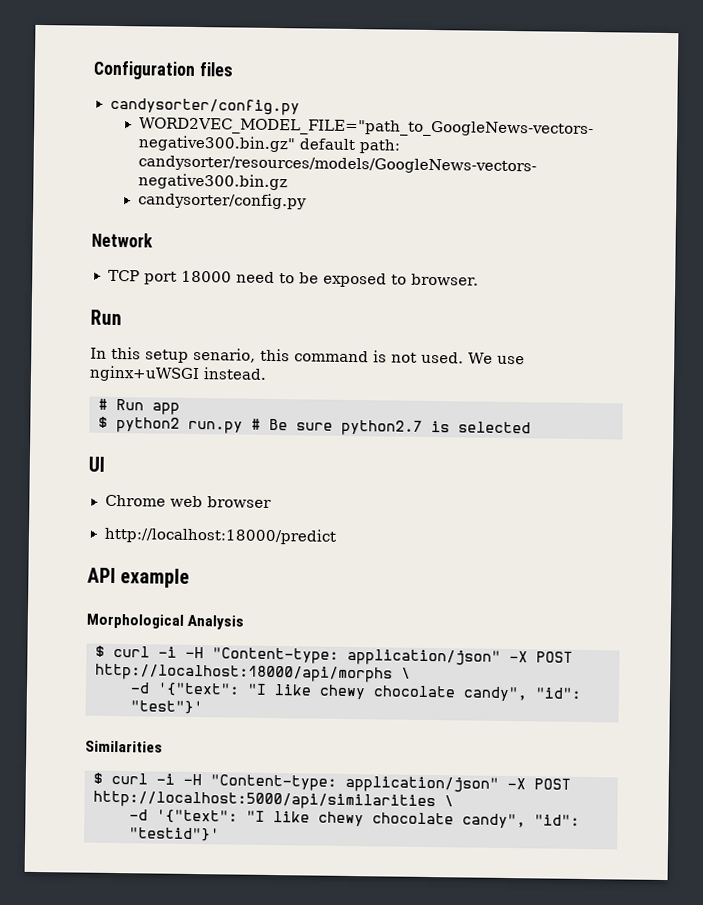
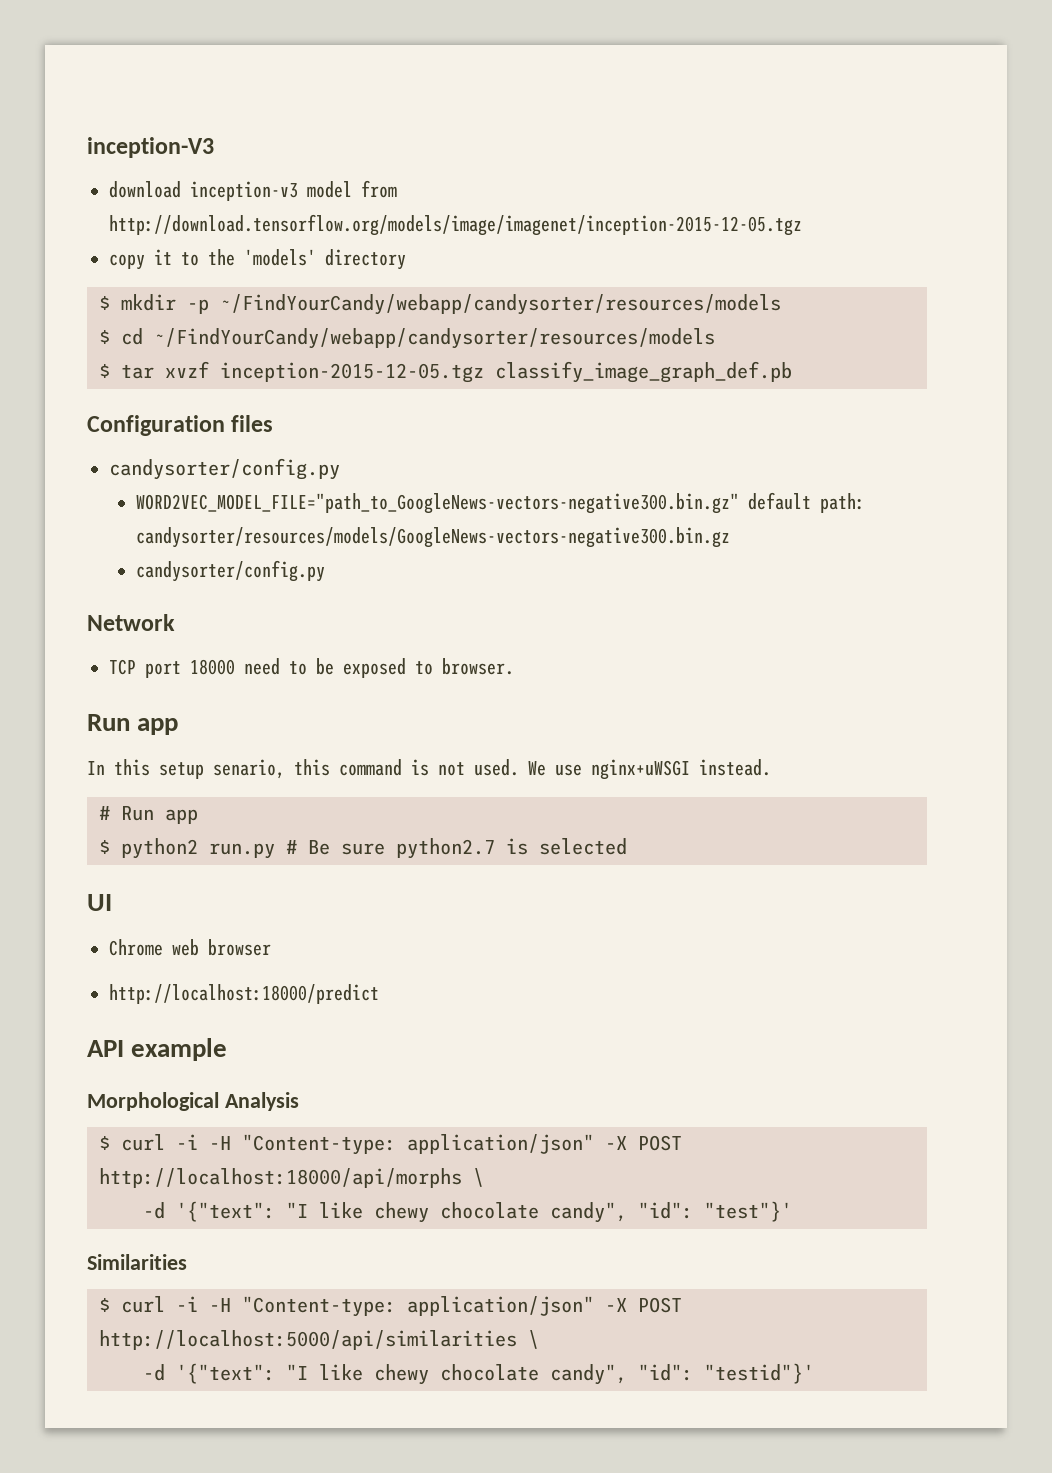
(93, 70) none -> [87,137,214,158] [109,180,397,201] [109,214,802,236] [109,249,406,270] [99,294,781,315] [99,328,715,349] [99,361,792,383] inception-V3 // download inception-v3 model from http://download.tensorflow.org/models/image/imagenet/inception-2015-12-05.tgz // copy it to the 'models' directory // $ mkdir -p ~/FindYourCandy/webapp/candysorter/resources/models // $ cd ~/FindYourCandy/webapp/candysorter/resources/models // $ tar xvzf inception-2015-12-05.tgz classify_image_graph_def.pb //
(122, 317) none -> [137,718,179,735] app

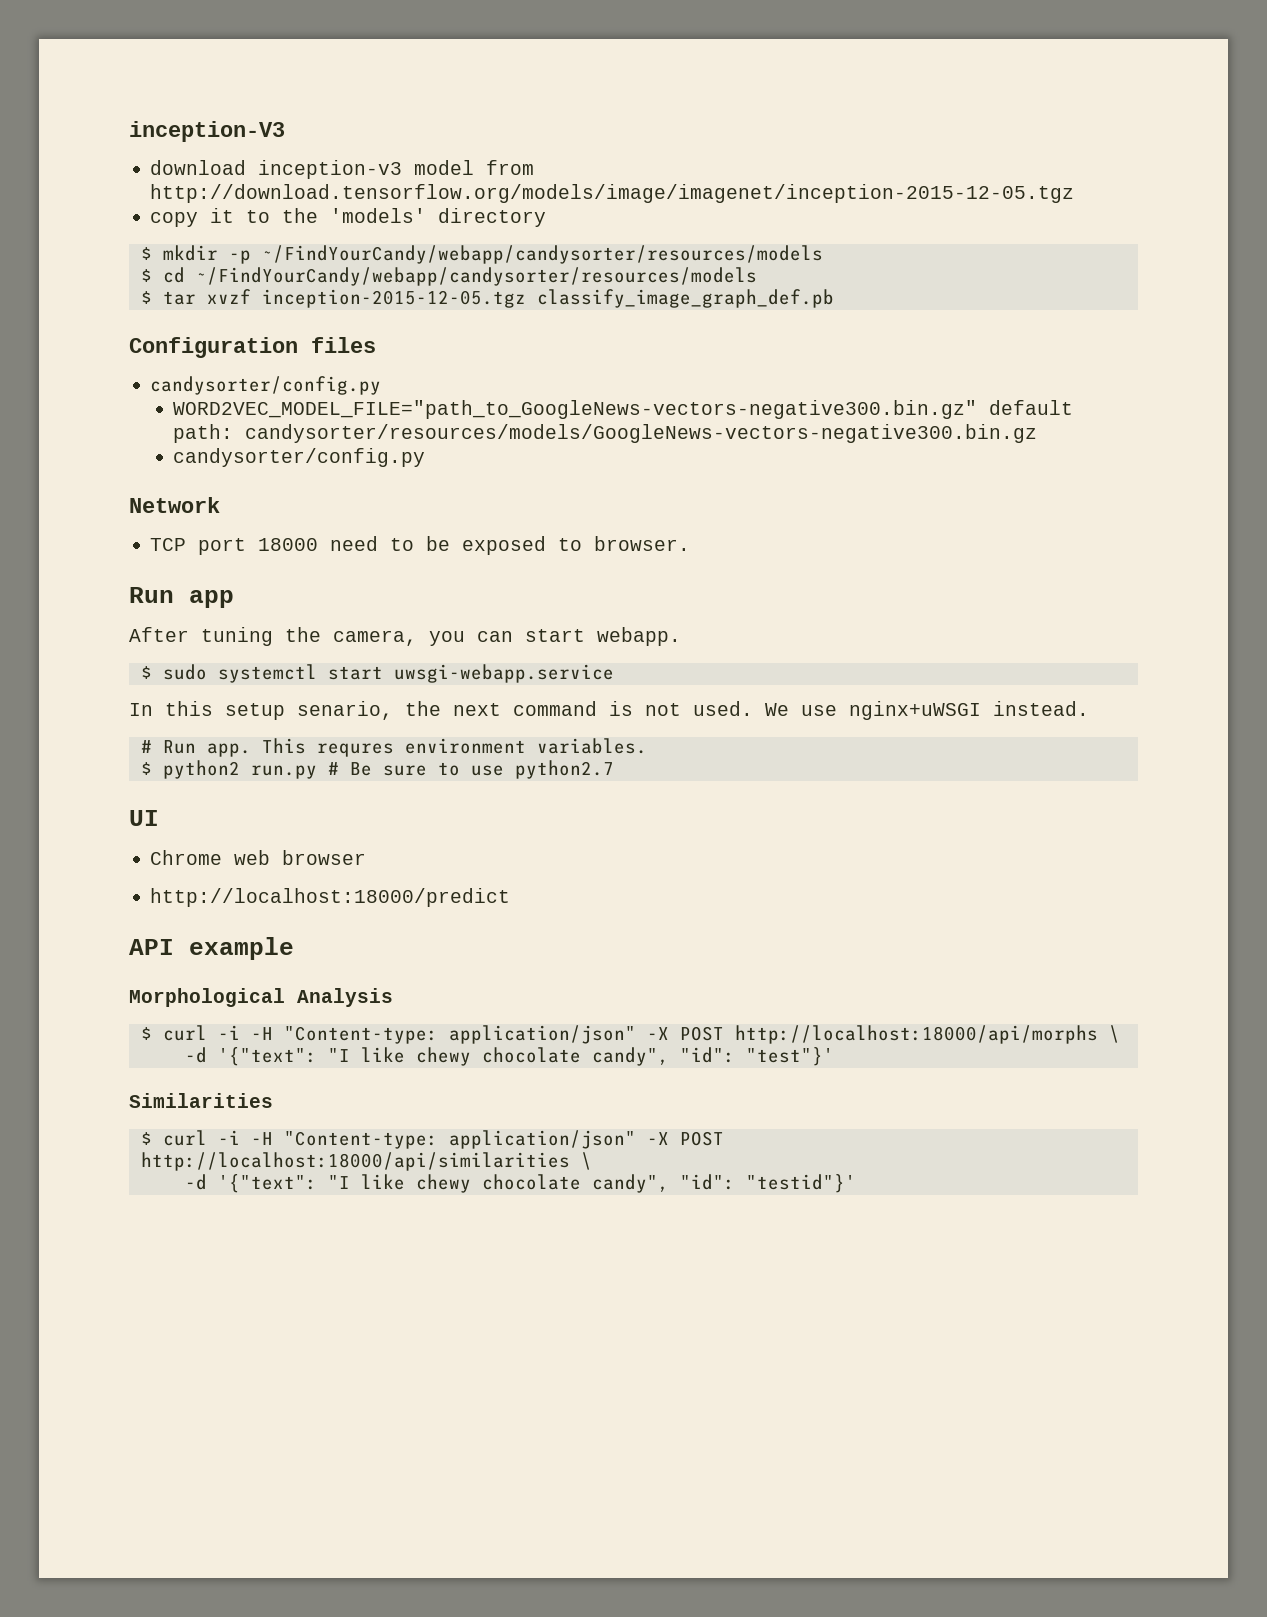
(179, 726) none -> [129,627,681,646] [140,664,614,683] // After tuning the camera, you can start webapp. // $ sudo systemctl start uwsgi-webapp.service
[294,759,330,776] this -> [405,701,501,716] the next
[165,809,198,824] app -> [206,738,647,757] app. This requres environment variables.
(385, 849) none -> [437,762,504,776] to use
[506,838,627,855] is selected -> (614, 769) none
[99,1330,517,1350] http://localhost:5000/api/similarities -> [140,1152,570,1171] http://localhost:18000/api/similarities

